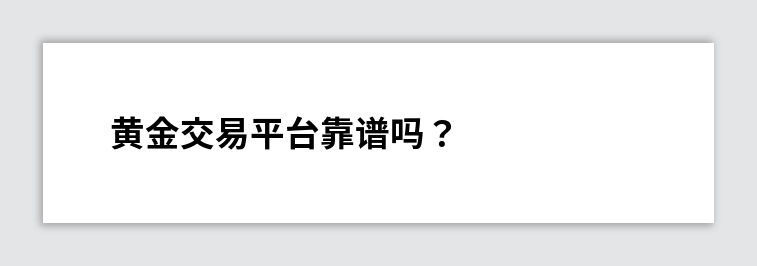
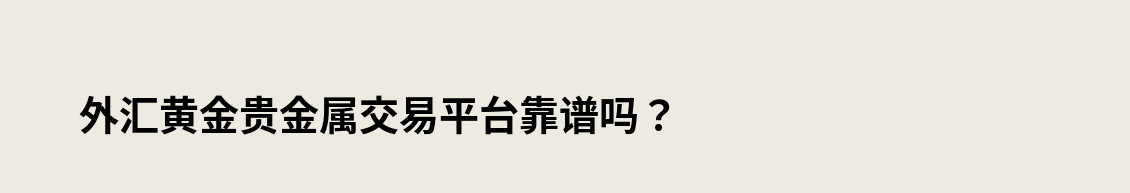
[110,116,180,150] 黄金 -> [79,95,359,135] 外汇黄金贵金属

